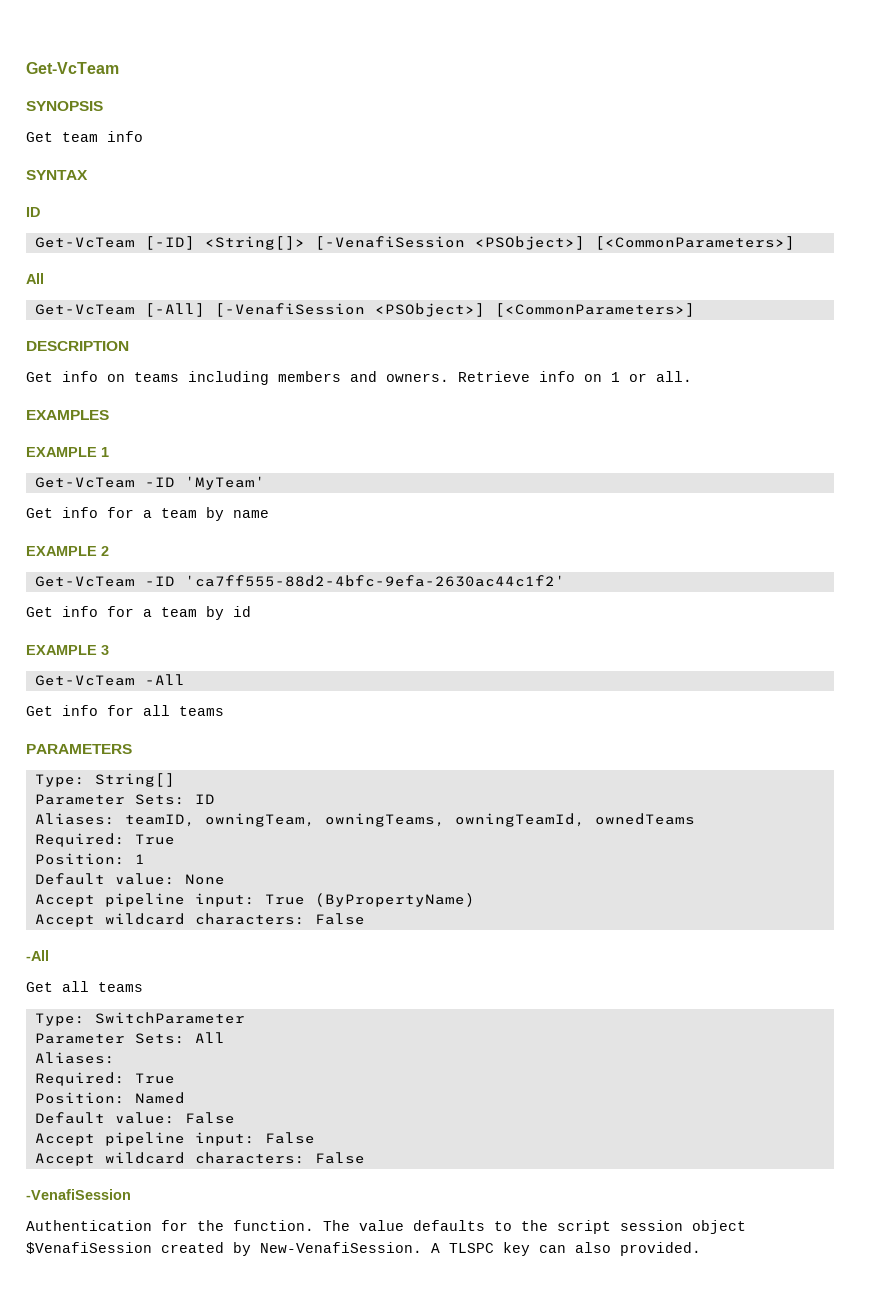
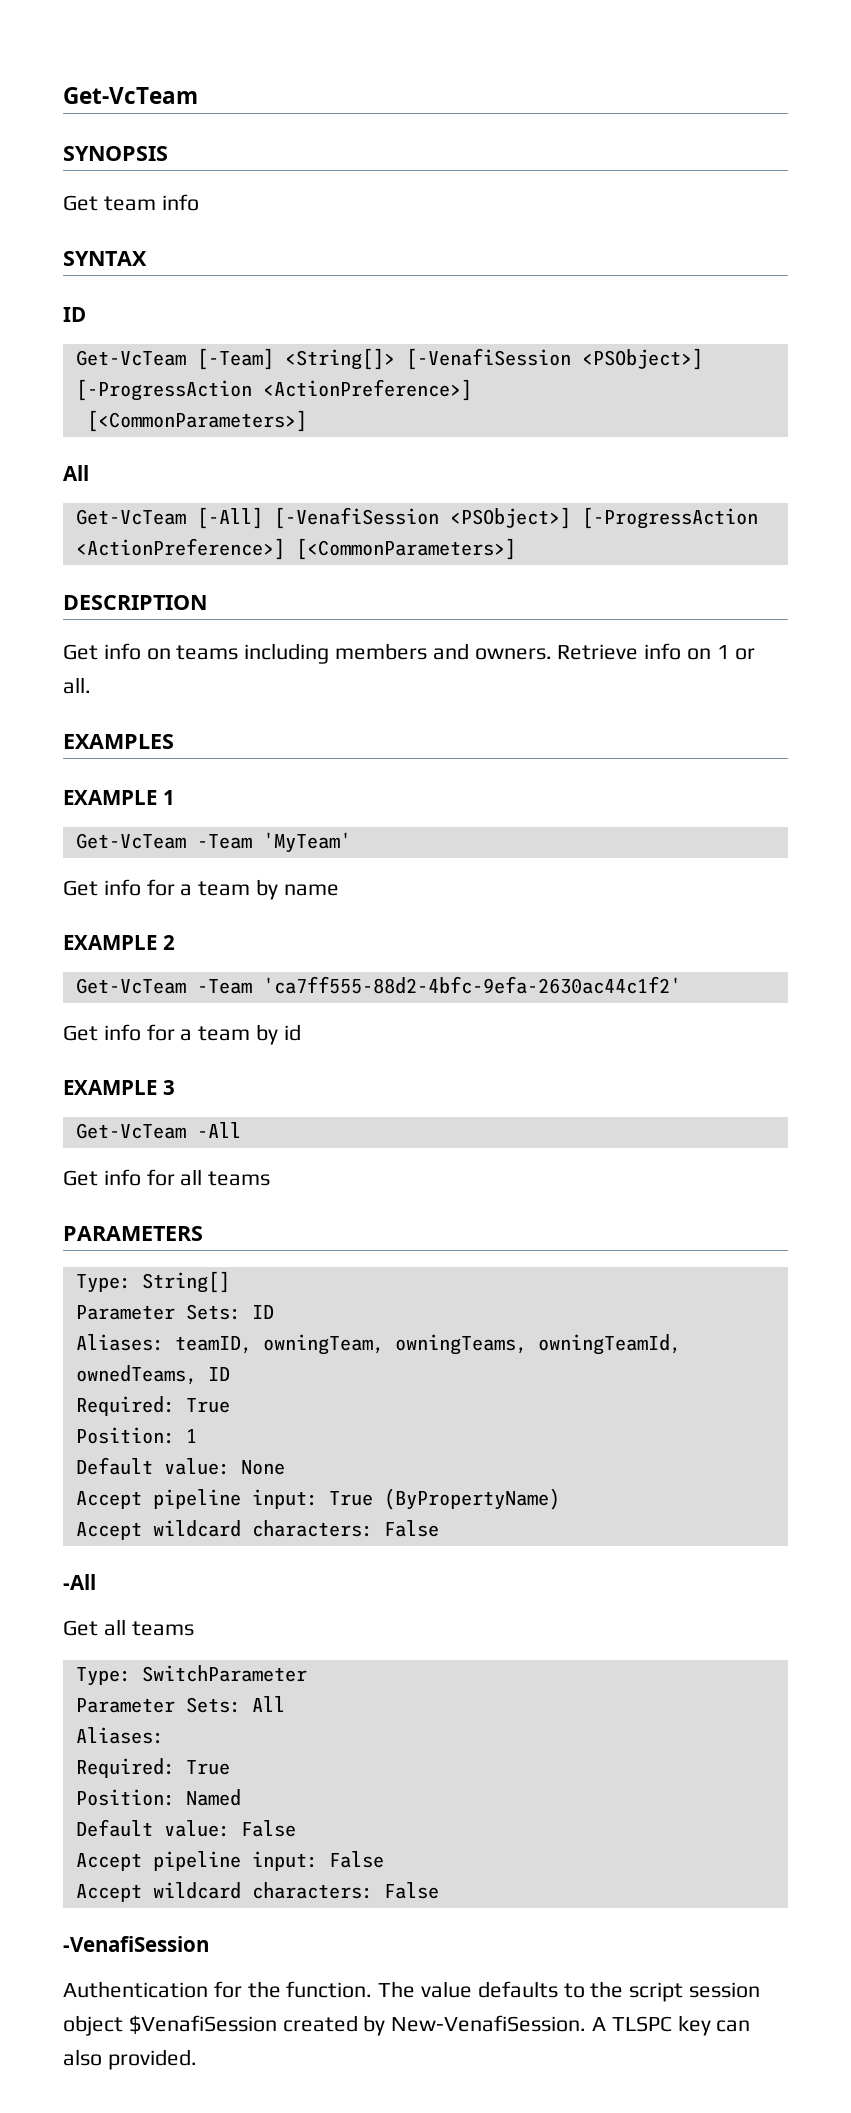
[144,236,195,250] [-ID] -> [196,348,274,370] [-Team]
(585, 243) none -> [75,379,472,401] [-ProgressAction <ActionPreference>] //
(485, 310) none -> [581,507,758,529] [75,538,285,560] [-ProgressAction <ActionPreference>]
[144,477,175,487] -ID -> [196,834,252,849] -Team
[144,576,175,586] -ID -> [196,979,252,994] -Team
[594,813,695,825] ownedTeams -> [75,1365,230,1385] ownedTeams, ID

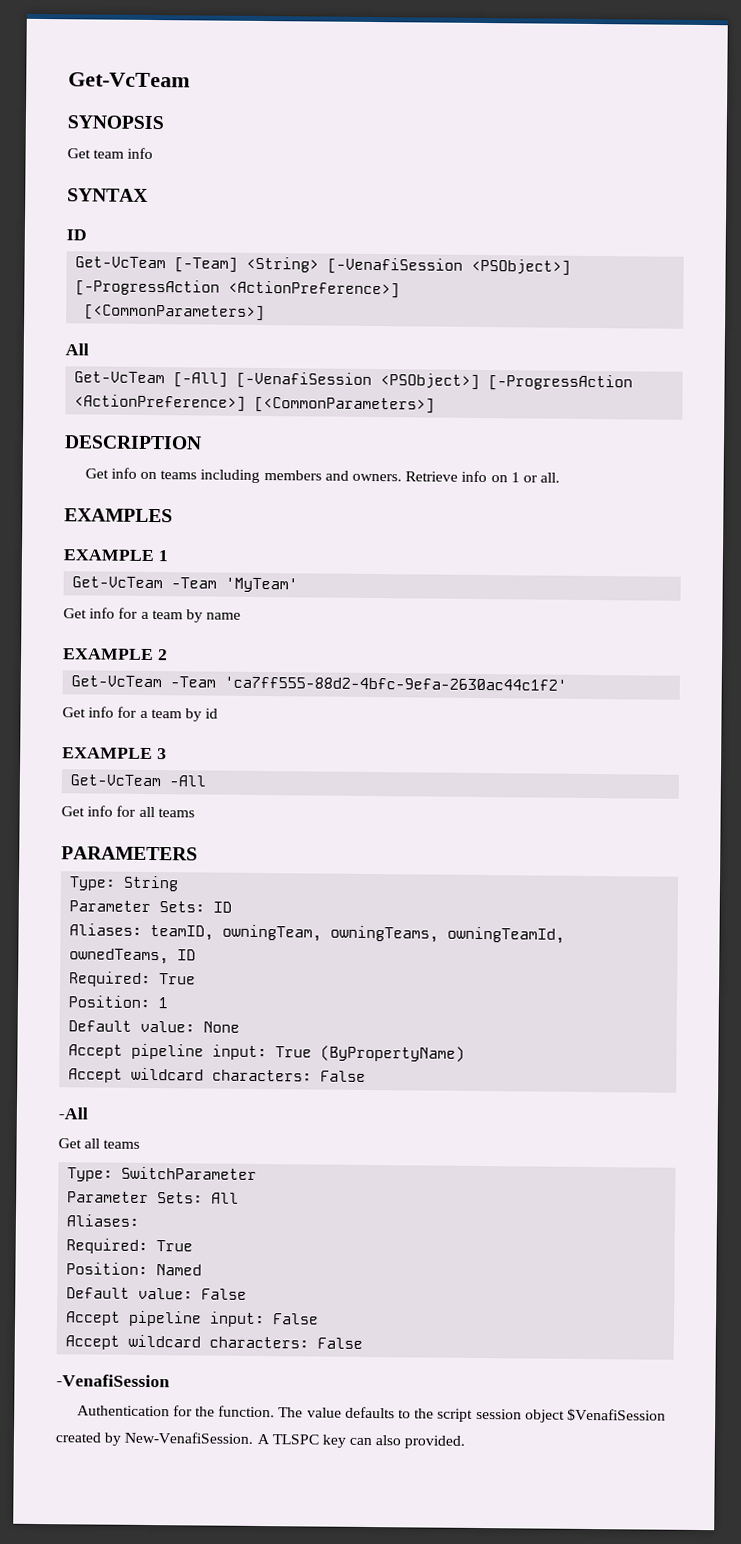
[284,348,395,370] <String[]> -> [246,256,320,273] <String>
[141,1271,230,1293] String[] -> [123,875,180,892] String

